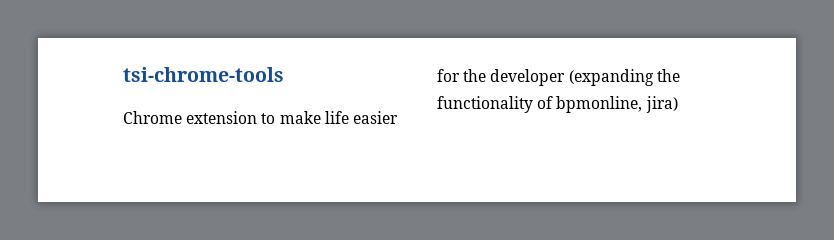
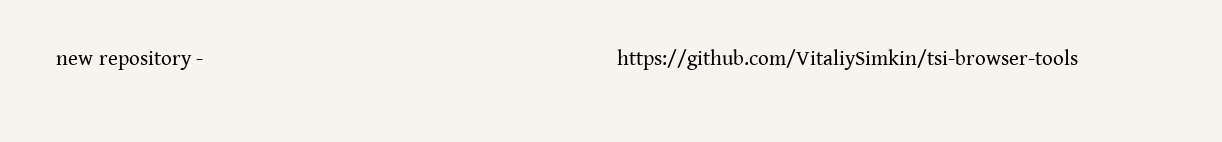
[123,67,284,82] [123,111,398,124] [437,69,680,86] [437,96,678,113] tsi-chrome-tools // Сhrome extension to make life easier for the developer (expanding the functionality of bpmonline, jira) -> [56,49,1078,70] new repository - https://github.com/VitaliySimkin/tsi-browser-tools

